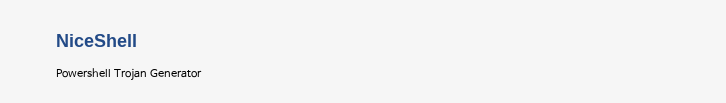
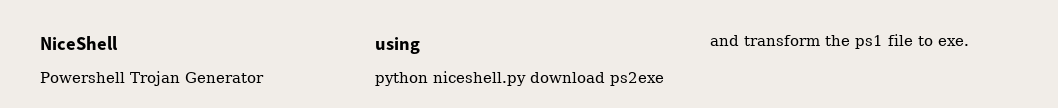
(202, 73) none -> [375,37,420,54] [375,71,664,86] [710,34,969,49] // using // python niceshell.py download ps2exe and transform the ps1 file to exe.

